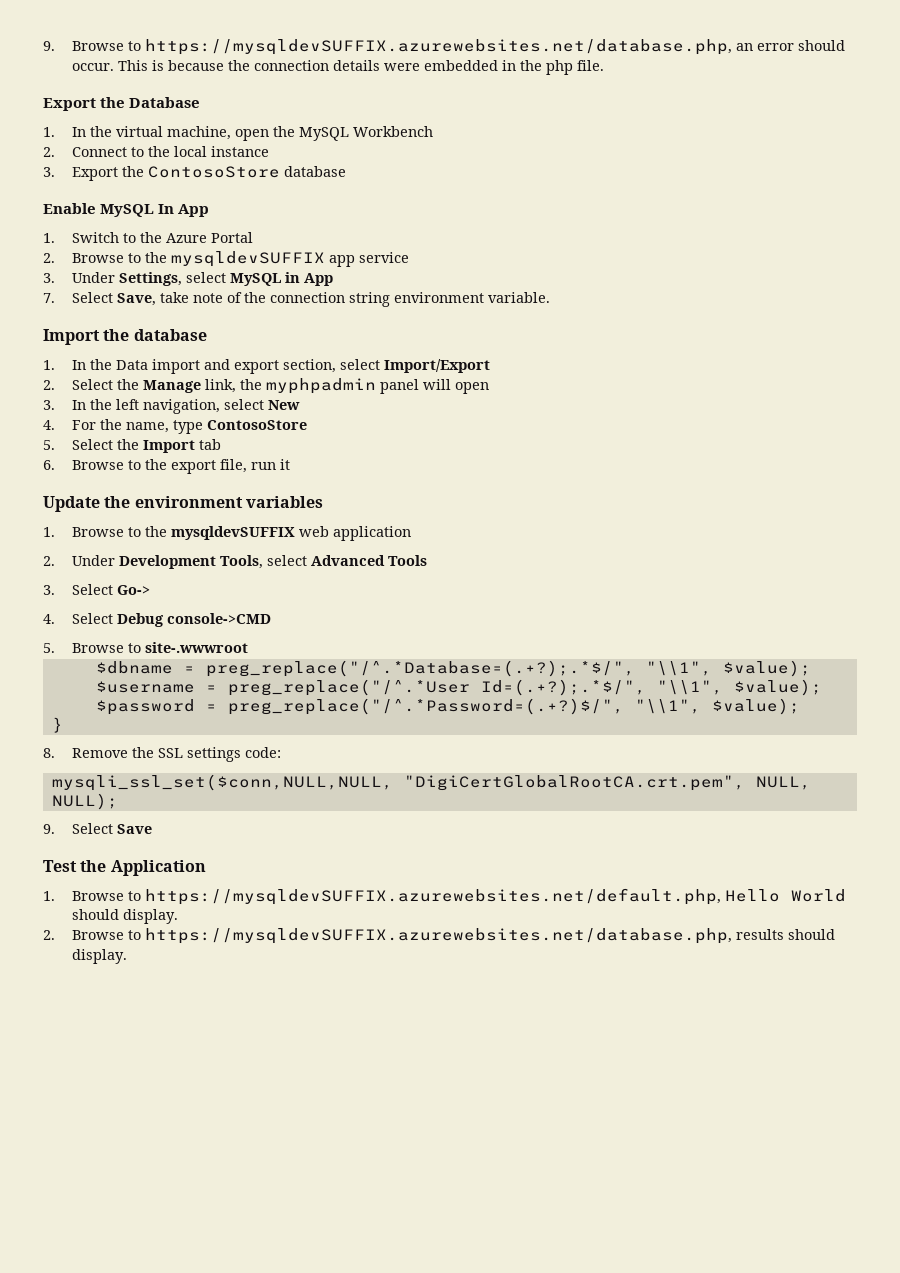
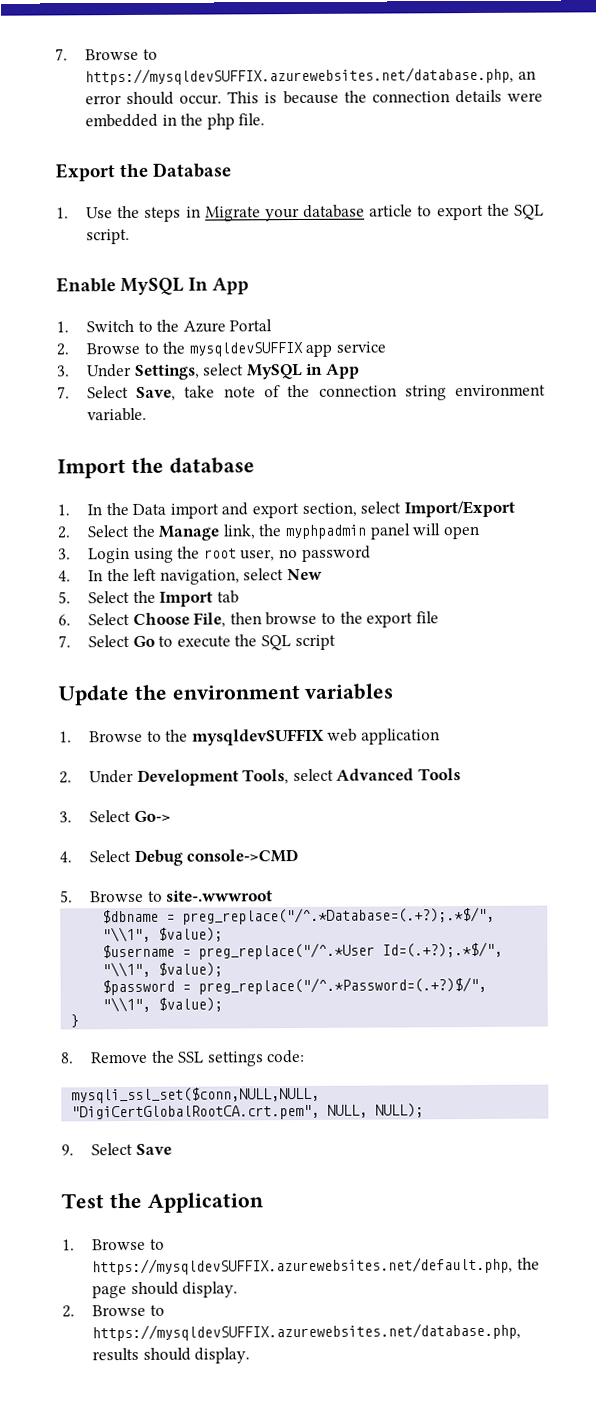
[43,41,55,51] 9. -> [55,48,68,61] 7.
[71,126,433,141] [43,146,269,157] [43,166,346,181] In the virtual machine, open the MySQL Workbench // 2. Connect to the local instance // 3. Export the ContosoStore database -> [85,203,544,222] [85,228,130,245] Use the steps in Migrate your database article to export the SQL script.
(55, 405) none -> [87,545,371,564] [58,570,71,582] Login using the root user, no password // 4.
[43,419,307,434] // 4. For the name, type ContosoStore -> (323, 574) none
[71,459,290,474] Browse to the export file, run it -> [87,611,439,628] [58,634,336,651] Select Choose File, then browse to the export file // 7. Select Go to execute the SQL script
[724,889,846,902] Hello World -> [516,1257,540,1270] [91,1285,127,1299] the page

